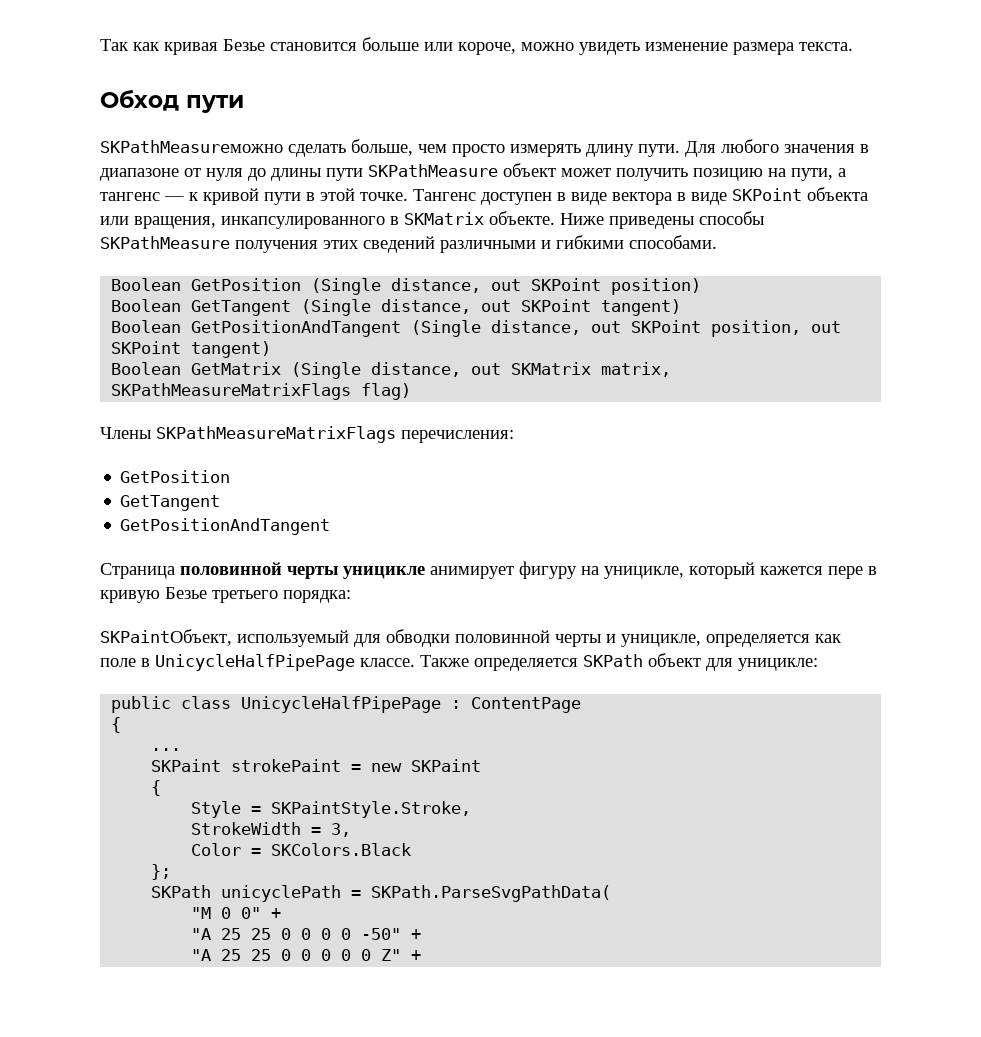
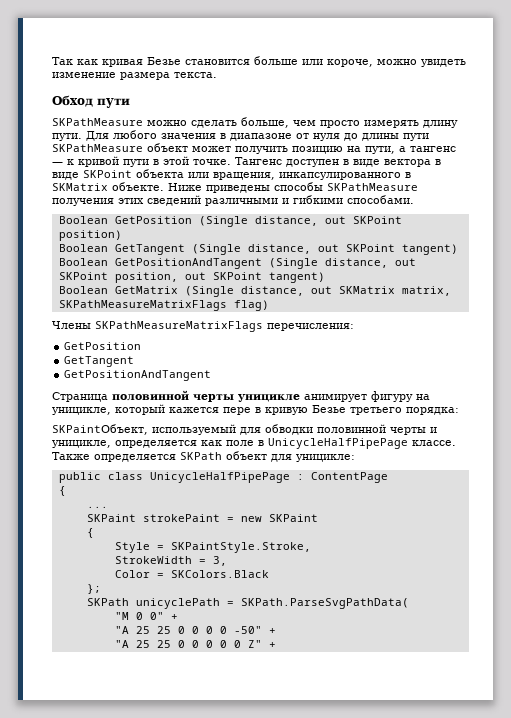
[100,140,283,153] SKPathMeasureможно -> [52,118,187,126] SKPathMeasure можно

